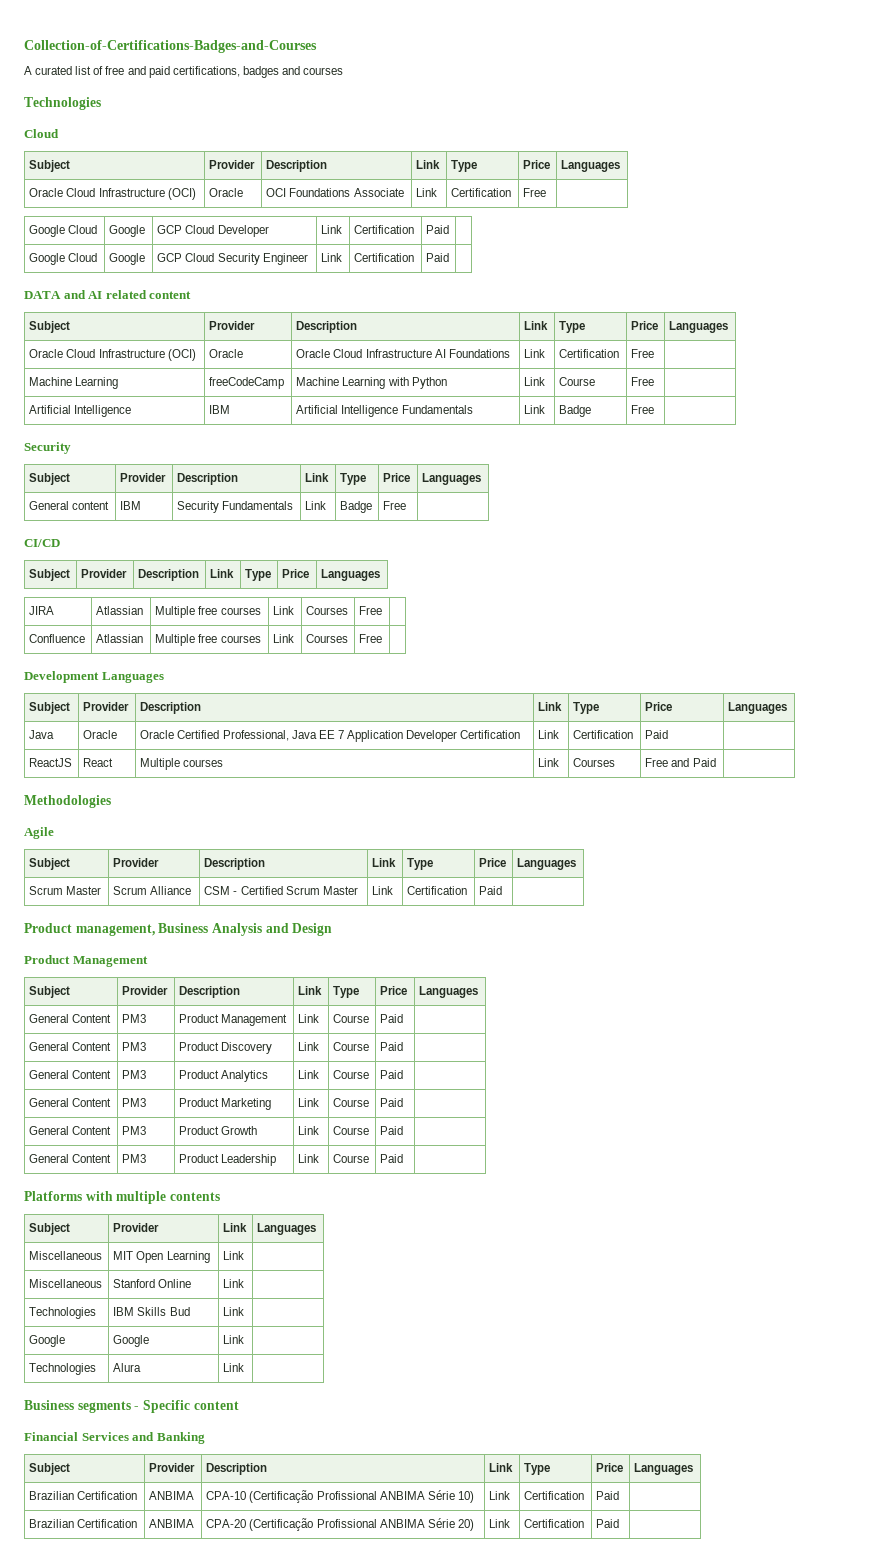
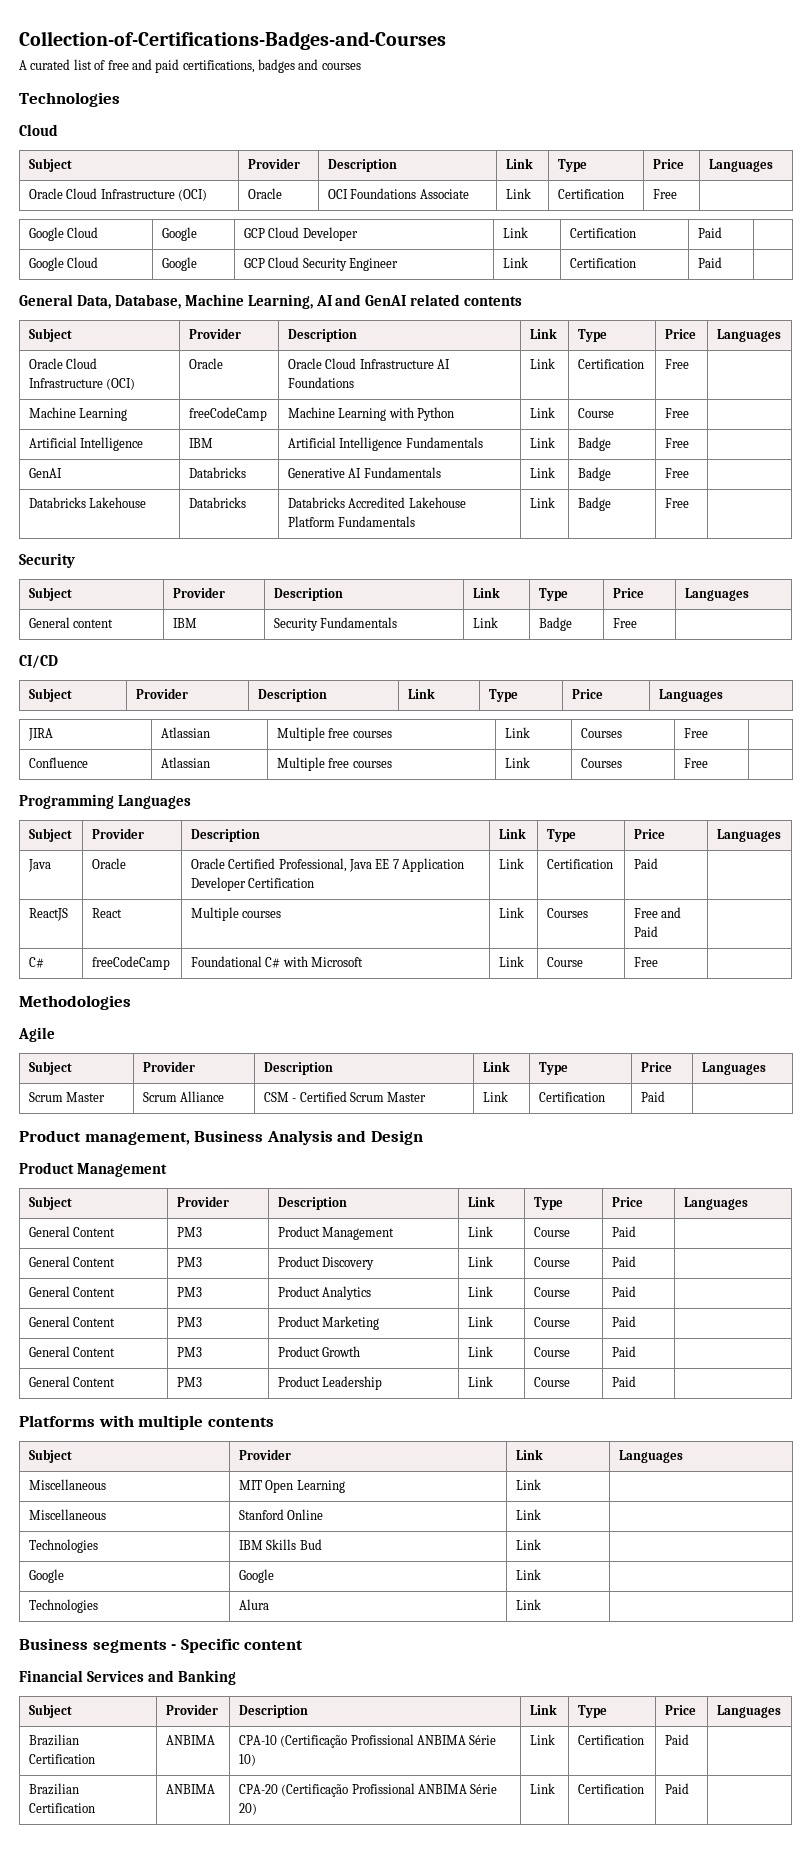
[24,290,192,299] DATA and AI related content -> [19,294,523,309] General Data, Database, Machine Learning, AI and GenAI related contents
(655, 409) none -> [28,468,62,478] [188,467,246,478] [287,467,441,478] [529,467,555,478] [577,467,611,481] [664,468,689,478] [28,497,147,508] [188,497,246,508] [287,497,466,508] [287,516,416,527] [529,497,555,508] [577,497,611,511] [664,498,689,508] // GenAI | Databricks | Generative AI Fundamentals | Link | Badge | Free | // Databricks Lakehouse | Databricks | Databricks Accredited Lakehouse Platform Fundamentals | Link | Badge | Free |
[24,671,99,683] Development -> [19,794,114,809] Programming
(716, 762) none -> [28,957,44,968] [91,956,170,970] [190,956,364,968] [498,956,524,967] [546,957,583,967] [633,957,658,967] // C# | freeCodeCamp | Foundational C# with Microsoft | Link | Course | Free |

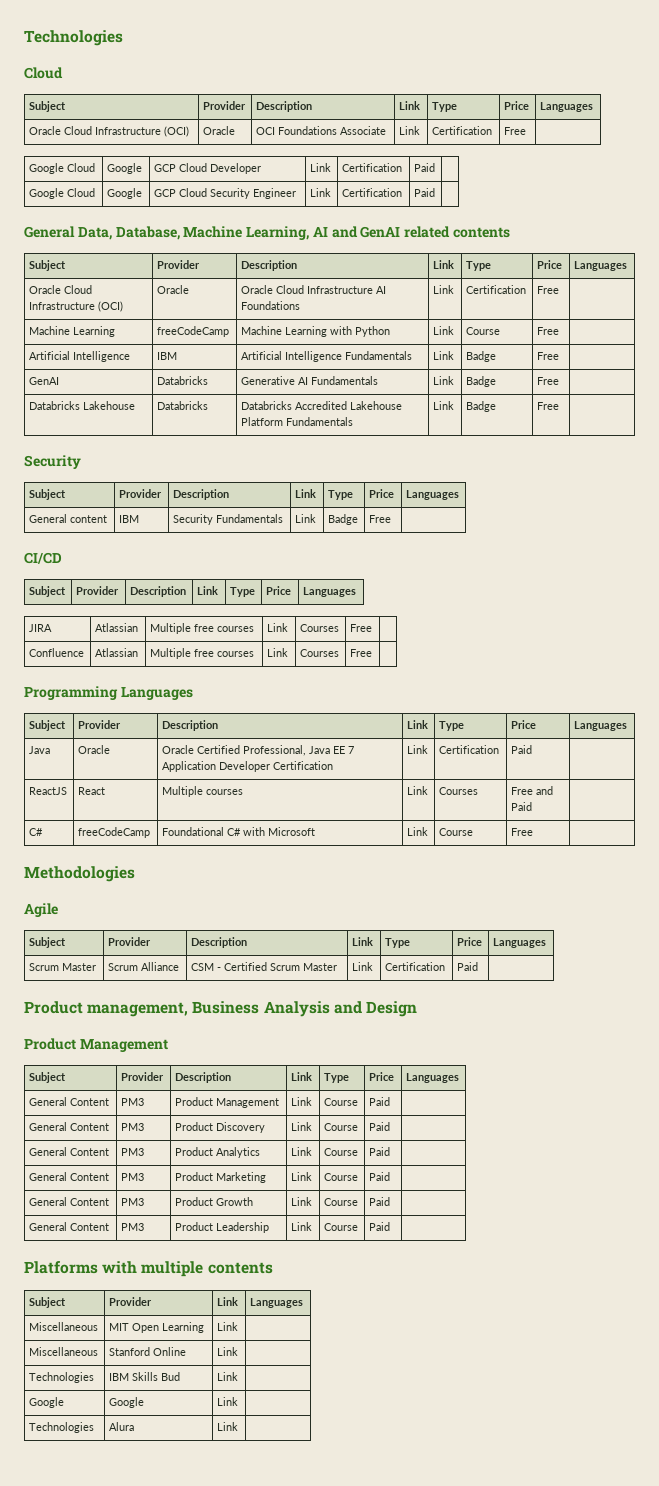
[19,31,446,50] [19,59,361,73] Collection-of-Certifications-Badges-and-Courses // A curated list of free and paid certifications, badges and courses // -> (24, 38) none
[19,1638,304,1653] [19,1670,236,1685] [28,1704,72,1718] [165,1704,218,1715] [238,1705,308,1718] [529,1704,557,1715] [577,1705,607,1718] [664,1705,696,1715] [716,1705,781,1718] [28,1734,79,1746] [28,1754,95,1764] [165,1735,215,1745] [238,1734,497,1748] [238,1754,256,1766] [529,1734,555,1745] [577,1735,644,1745] [664,1734,689,1745] [28,1783,79,1795] [28,1803,95,1813] [165,1784,215,1794] [238,1783,498,1797] [238,1803,257,1815] [529,1783,555,1794] [577,1784,644,1794] [664,1783,689,1794] // Business segments - Specific content // Financial Services and Banking // Subject | Provider | Description | Link | Type | Price | Languages // Brazilian Certification | ANBIMA | CPA-10 (Certificação Profissional ANBIMA Série 10) | Link | Certification | Paid | // Brazilian Certification | ANBIMA | CPA-20 (Certificação Profissional ANBIMA Série 20) | Link | Certification | Paid | -> (239, 1426) none

